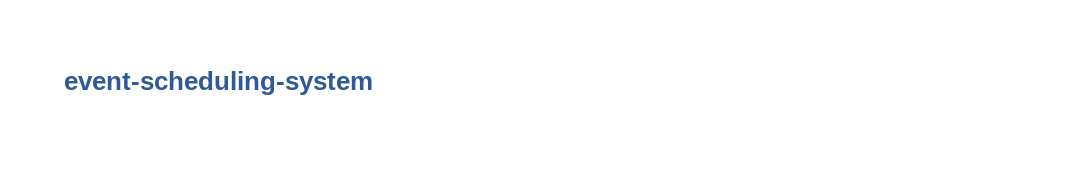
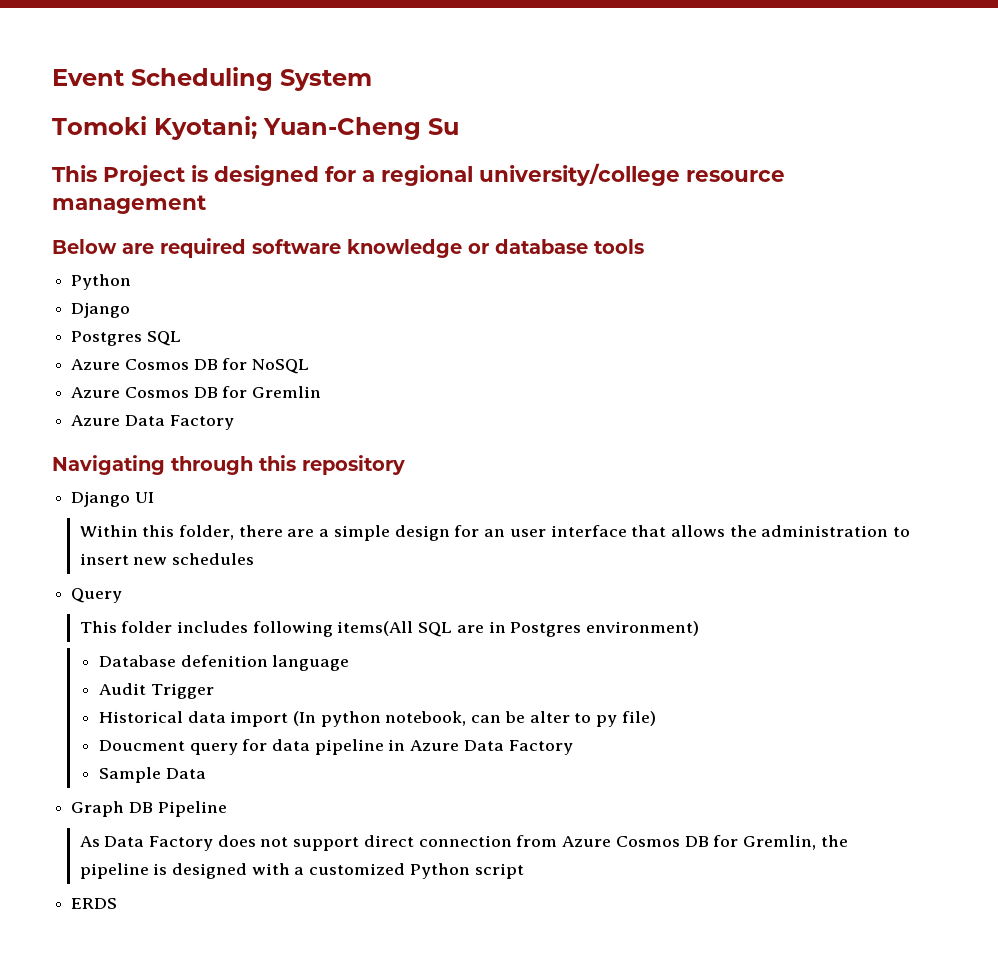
[64,71,373,95] event-scheduling-system -> [52,67,372,91] [52,116,459,140] [52,163,785,186] [52,195,206,214] [52,238,644,258] [71,274,132,290] [71,302,131,318] [71,331,181,346] [71,358,310,374] [71,386,322,398] [71,415,234,430] [52,455,405,475] [71,491,154,507] [79,525,911,541] [79,553,255,565] [71,588,123,603] [79,621,700,637] [98,655,350,671] [98,683,214,699] [98,711,656,727] [98,739,573,755] [98,767,206,783] [71,801,227,817] [79,835,848,851] [79,863,524,879] [71,898,118,909] Event Scheduling System // Tomoki Kyotani; Yuan-Cheng Su // This Project is designed for a regional university/college resource management // Below are required software knowledge or database tools // Python // Django // Postgres SQL // Azure Cosmos DB for NoSQL // Azure Cosmos DB for Gremlin // Azure Data Factory // Navigating through this repository // Django UI // Within this folder, there are a simple design for an user interface that allows the administration to insert new schedules // Query // This folder includes following items(All SQL are in Postgres environment) // Database defenition language // Audit Trigger // Historical data import (In python notebook, can be alter to py file) // Doucment query for data pipeline in Azure Data Factory // Sample Data // Graph DB Pipeline // As Data Factory does not support direct connection from Azure Cosmos DB for Gremlin, the pipeline is designed with a customized Python script // ERDS

